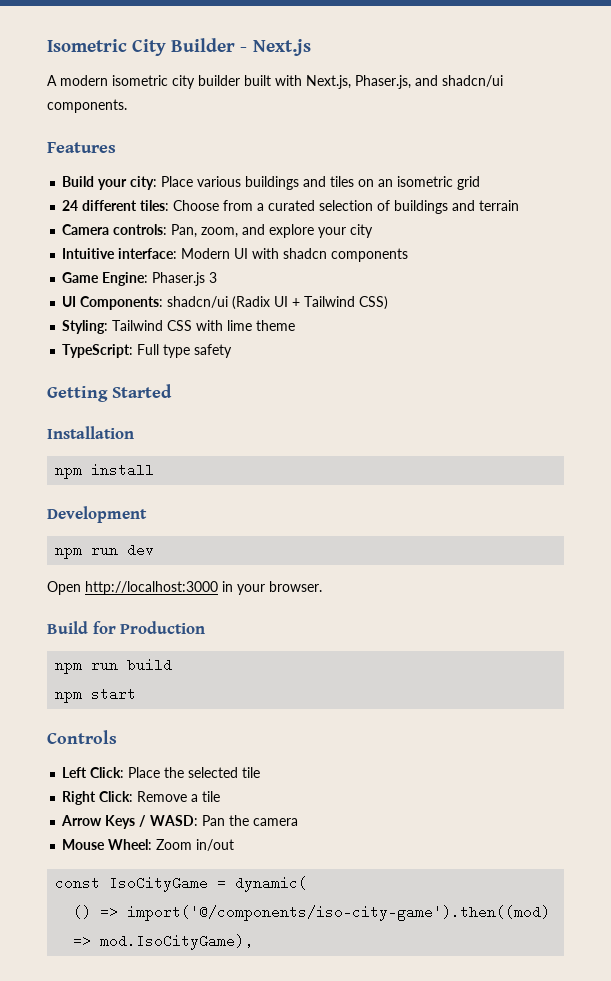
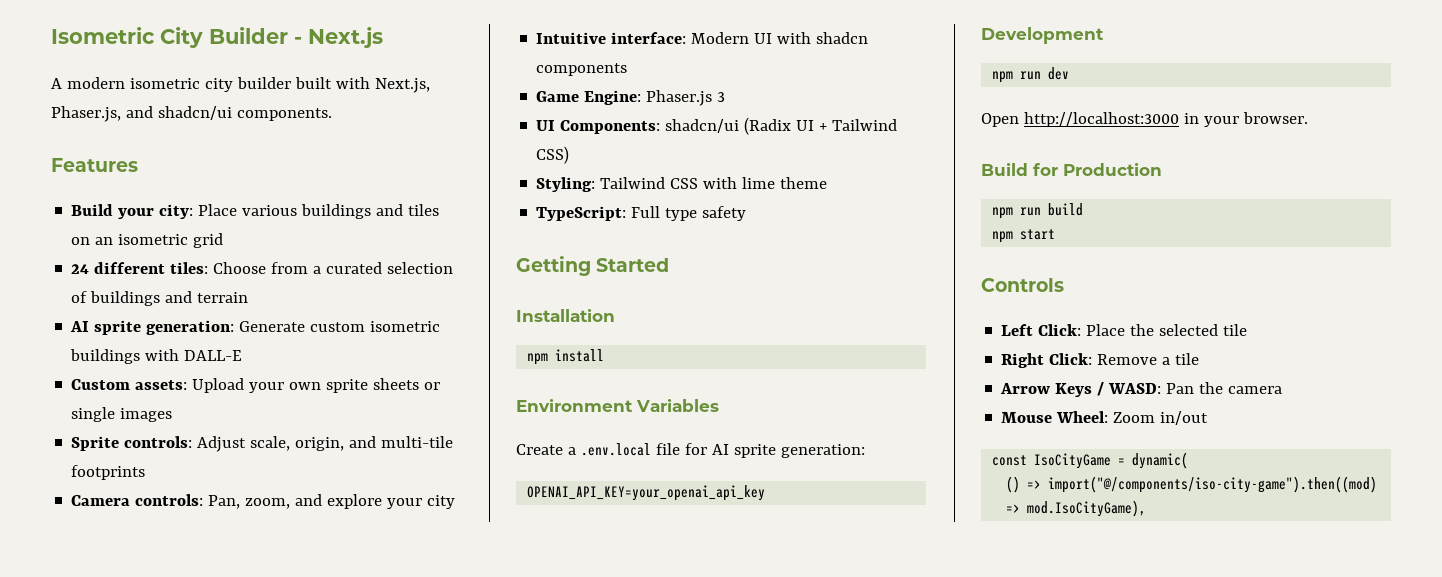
(520, 205) none -> [70,320,441,335] [70,349,243,364] [71,378,441,393] [71,407,173,422] [71,436,454,452] [71,465,146,480] // AI sprite generation: Generate custom isometric buildings with DALL-E // Custom assets: Upload your own sprite sheets or single images // Sprite controls: Adjust scale, origin, and multi-tile footprints
(155, 470) none -> [516,399,719,412] [516,443,865,458] [527,485,766,501] // Environment Variables // Create a .env.local file for AI sprite generation: // OPENAI_API_KEY=your_openai_api_key
[127,905,551,921] import('@/components/iso-city-game').then((mod) -> [1048,476,1378,493] import("@/components/iso-city-game").then((mod)

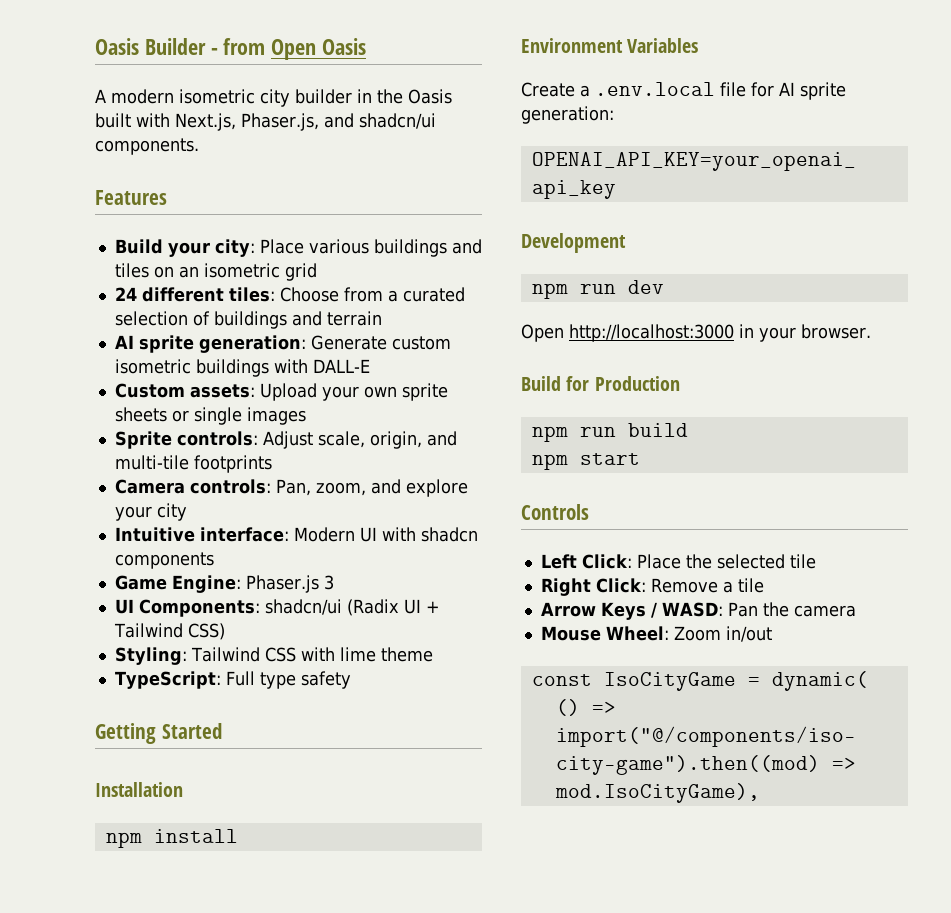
[51,27,383,48] Isometric City Builder - Next.js -> [95,38,367,60] Oasis Builder - from Open Oasis
(291, 83) none -> [357,89,452,104] in the Oasis

